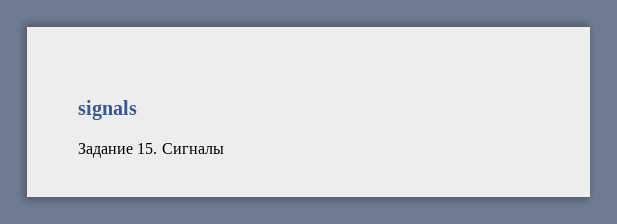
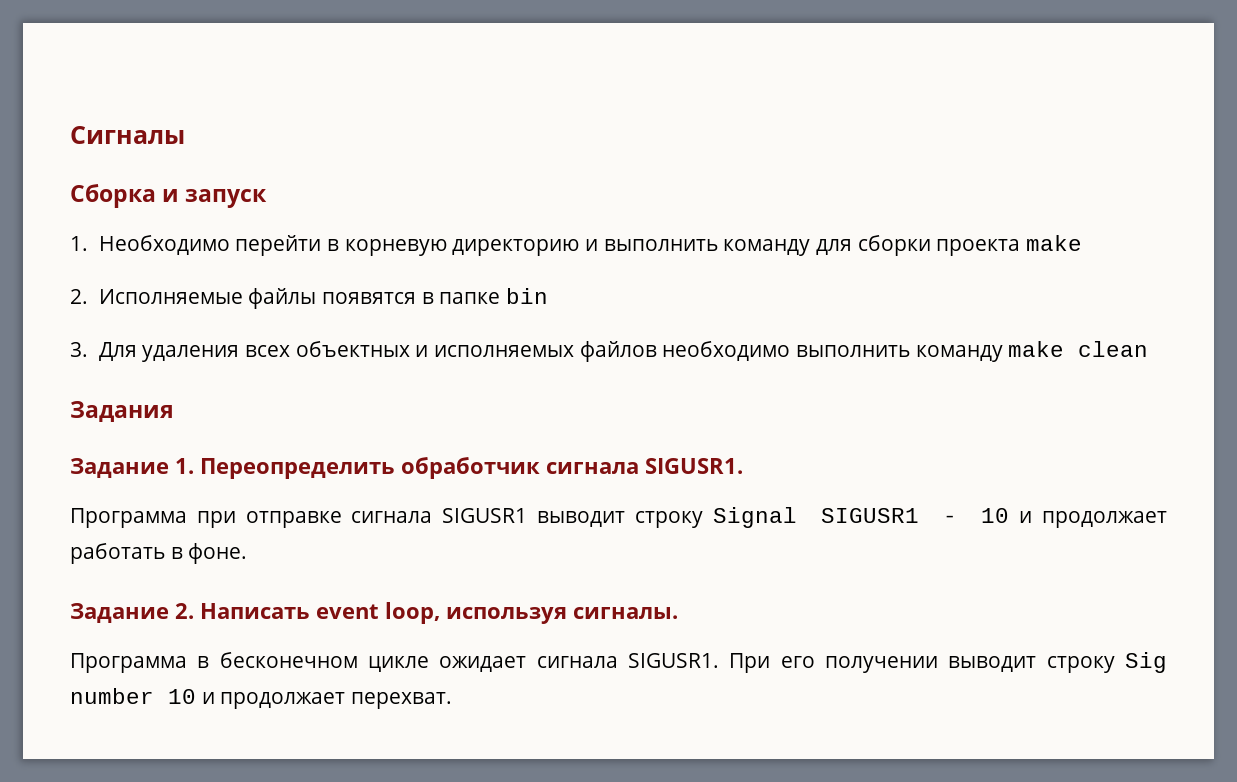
[78,100,137,120] [78,143,224,158] signals // Задание 15. Сигналы -> [70,126,185,144] [70,184,268,208] [70,235,1082,256] [70,288,548,309] [70,341,1149,362] [70,401,174,422] [70,457,743,479] [70,507,1168,528] [70,543,248,564] [70,602,678,624] [70,652,1168,673] [70,688,453,709] Сигналы // Сборка и запуск // 1. Необходимо перейти в корневую директорию и выполнить команду для сборки проекта make // 2. Исполняемые файлы появятся в папке bin // 3. Для удаления всех объектных и исполняемых файлов необходимо выполнить команду make clean // Задания // Задание 1. Переопределить обработчик сигнала SIGUSR1. // Программа при отправке сигнала SIGUSR1 выводит строку Signal SIGUSR1 - 10 и продолжает работать в фоне. // Задание 2. Написать event loop, используя сигналы. // Программа в бесконечном цикле ожидает сигнала SIGUSR1. При его получении выводит строку Sig number 10 и продолжает перехват.

